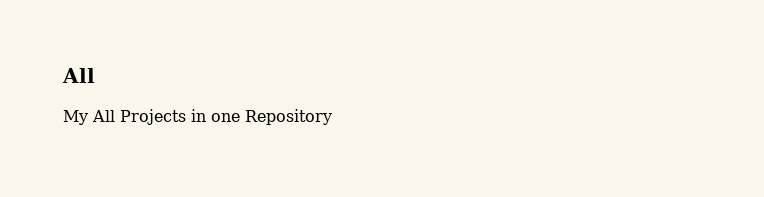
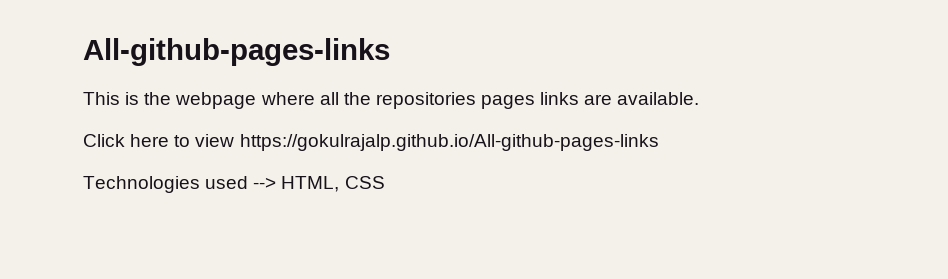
[62,68,95,83] [63,109,332,125] All // My All Projects in one Repository -> [83,38,390,66] [83,92,700,109] [83,134,659,151] [83,176,385,193] All-github-pages-links // This is the webpage where all the repositories pages links are available. // Click here to view https://gokulrajalp.github.io/All-github-pages-links // Technologies used --> HTML, CSS

